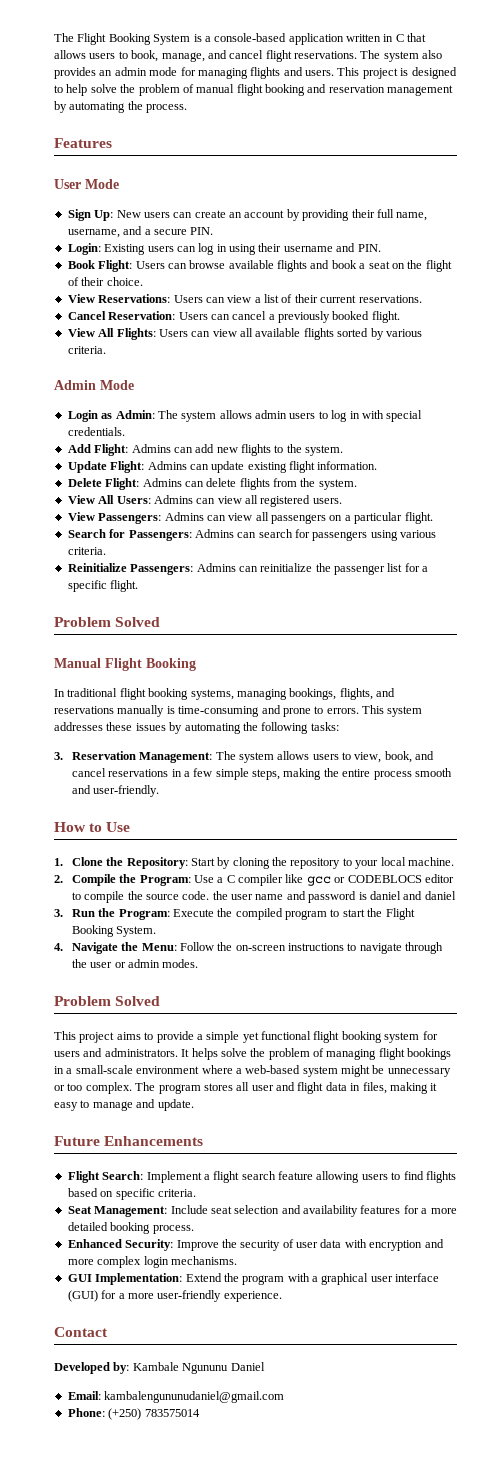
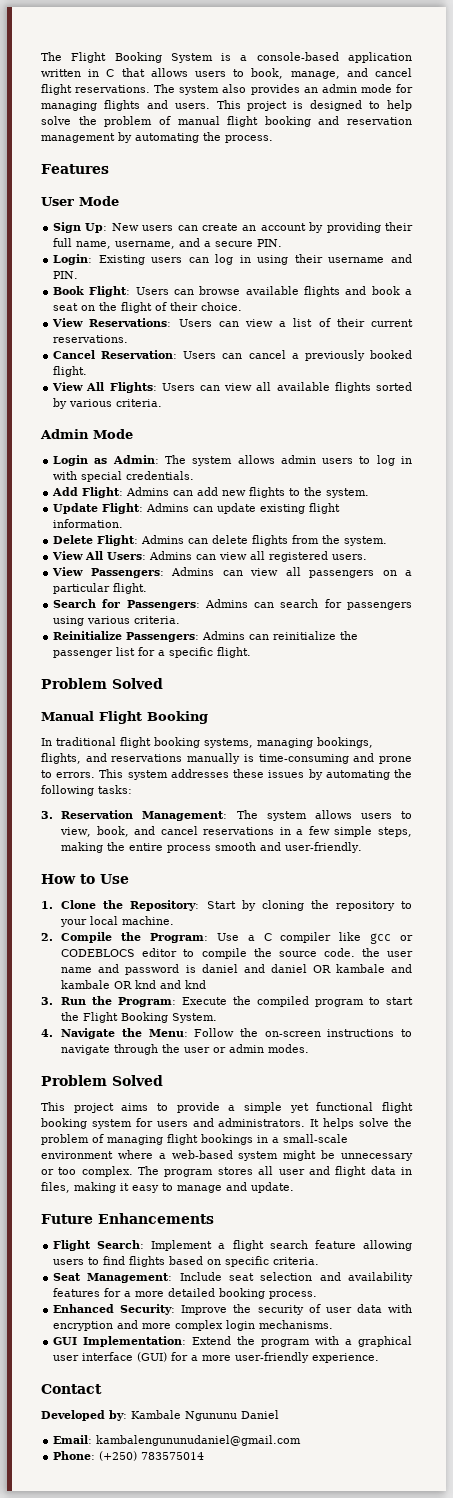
(456, 895) none -> [312,964,413,973] [61,980,207,989] OR kambale and kambale OR knd and knd

